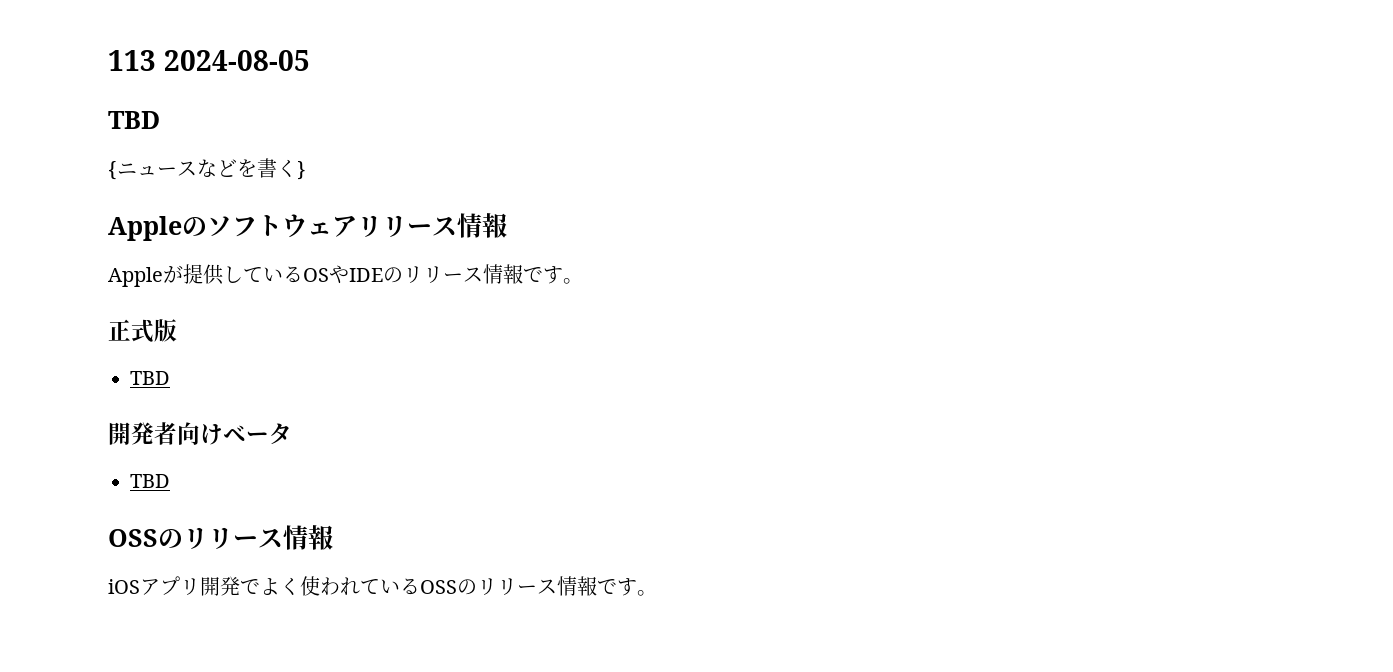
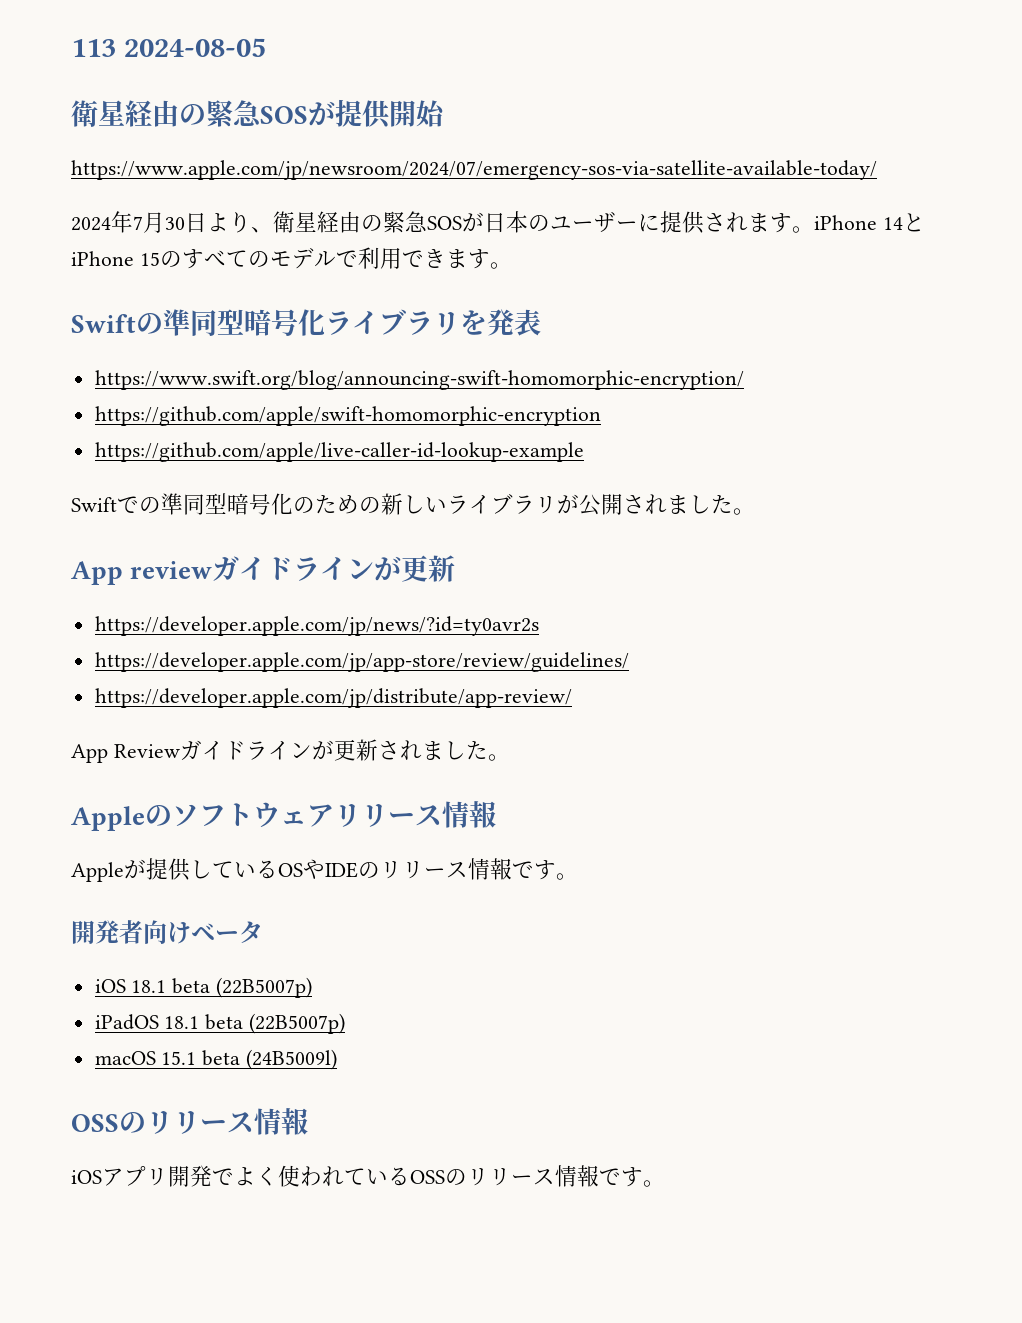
[108,111,160,129] [108,158,306,180] TBD // {ニュースなどを書く} -> [71,99,446,129] [71,160,877,180] [71,211,925,234] [71,247,512,269] [71,309,541,336] [94,370,744,390] [94,406,601,426] [94,442,584,462] [71,493,755,516] [71,555,456,585] [94,616,539,636] [94,652,629,672] [94,688,572,708] [71,739,510,763] 衛星経由の緊急SOSが提供開始 // https://www.apple.com/jp/newsroom/2024/07/emergency-sos-via-satellite-available-today/ // 2024年7月30日より、衛星経由の緊急SOSが日本のユーザーに提供されます。iPhone 14とiPhone 15のすべてのモデルで利用できます。 // Swiftの準同型暗号化ライブラリを発表 // https://www.swift.org/blog/announcing-swift-homomorphic-encryption/ // https://github.com/apple/swift-homomorphic-encryption // https://github.com/apple/live-caller-id-lookup-example // Swiftでの準同型暗号化のための新しいライブラリが公開されました。 // App reviewガイドラインが更新 // https://developer.apple.com/jp/news/?id=ty0avr2s // https://developer.apple.com/jp/app-store/review/guidelines/ // https://developer.apple.com/jp/distribute/app-review/ // App Reviewガイドラインが更新されました。
[108,319,177,343] [130,371,170,385] // 正式版 // TBD -> (578, 876) none
[130,474,170,488] TBD -> [94,977,313,998] [94,1013,346,1034] [94,1049,338,1070] iOS 18.1 beta (22B5007p) // iPadOS 18.1 beta (22B5007p) // macOS 15.1 beta (24B5009l)

